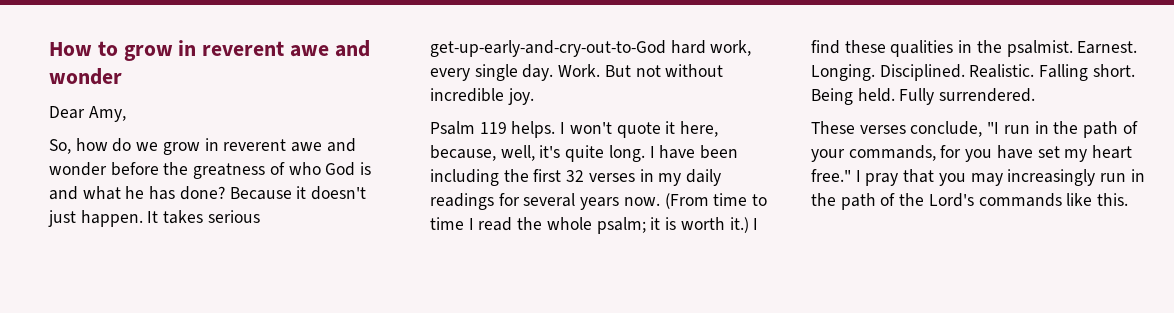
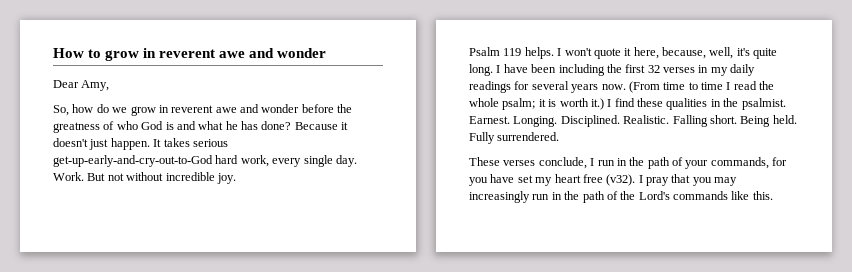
[987,122,1000,134] "I -> [590,158,595,166] I
[811,169,851,182] free." -> [582,174,636,186] free (v32).

